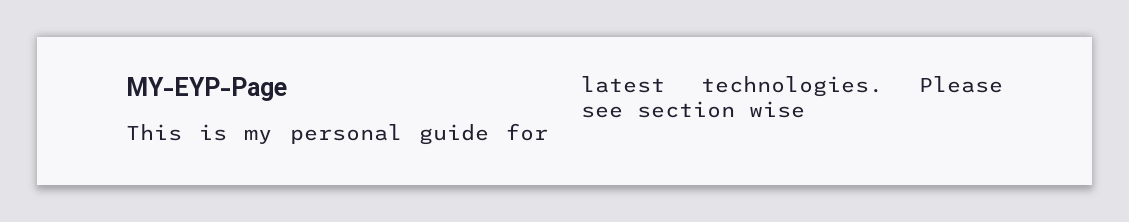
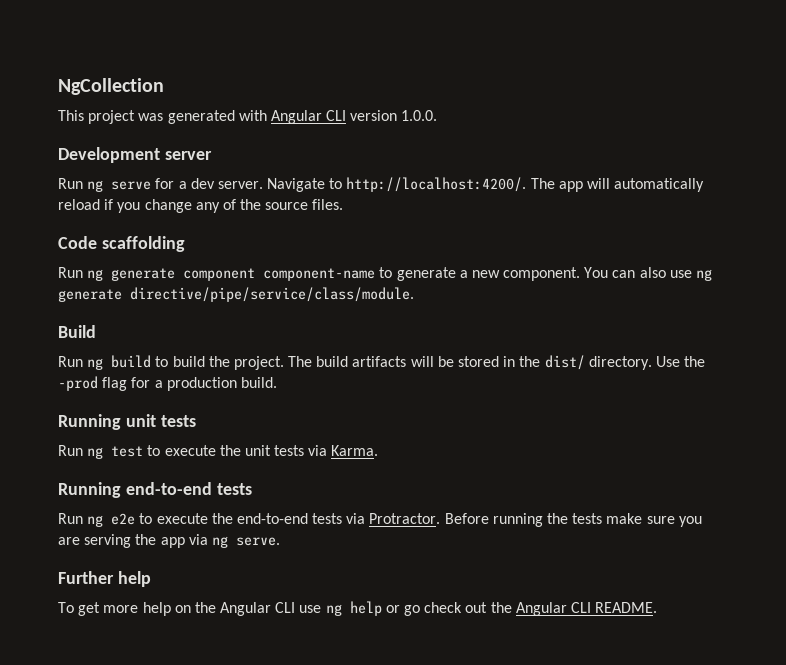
[126,77,287,101] MY-EYP-Page -> [58,78,164,95] NgCollection
[199,123,548,145] [581,76,1003,97] [581,101,805,118] is my personal guide for latest technologies. Please see section wise -> [88,110,438,124] [58,147,212,163] [58,177,705,192] [58,199,344,213] [58,236,185,252] [58,267,713,281] [58,287,414,302] [58,325,96,338] [58,355,706,370] [58,376,277,391] [58,414,196,430] [58,445,379,459] [58,482,252,498] [58,513,702,527] [58,534,280,548] [58,571,151,587] [58,601,658,616] project was generated with Angular CLI version 1.0.0. // Development server // Run ng serve for a dev server. Navigate to http://localhost:4200/. The app will automatically reload if you change any of the source files. // Code scaffolding // Run ng generate component component-name to generate a new component. You can also use ng generate directive/pipe/service/class/module. // Build // Run ng build to build the project. The build artifacts will be stored in the dist/ directory. Use the -prod flag for a production build. // Running unit tests // Run ng test to execute the unit tests via Karma. // Running end-to-end tests // Run ng e2e to execute the end-to-end tests via Protractor. Before running the tests make sure you are serving the app via ng serve. // Further help // To get more help on the Angular CLI use ng help or go check out the Angular CLI README.

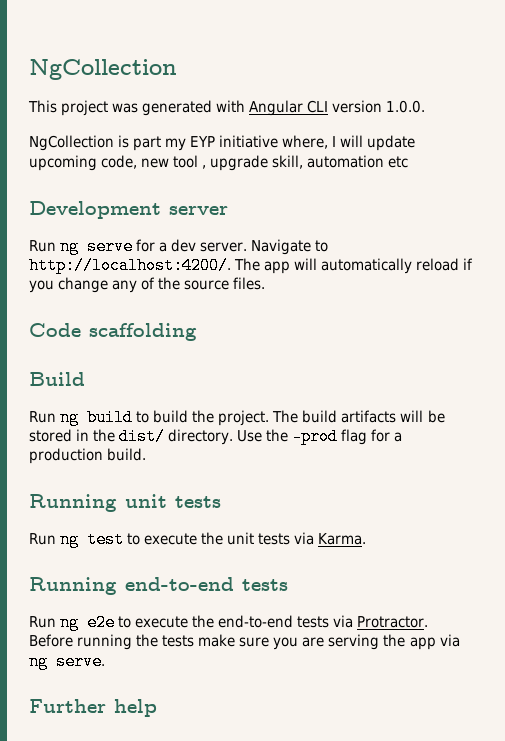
(438, 115) none -> [29,135,416,151] [29,155,409,171] // NgCollection is part my EYP initiative where, I will update upcoming code, new tool , upgrade skill, automation etc
[58,267,713,281] [58,287,414,302] // Run ng generate component component-name to generate a new component. You can also use ng generate directive/pipe/service/class/module. -> (197, 332) none
[58,601,658,616] // To get more help on the Angular CLI use ng help or go check out the Angular CLI README. -> (157, 708) none

